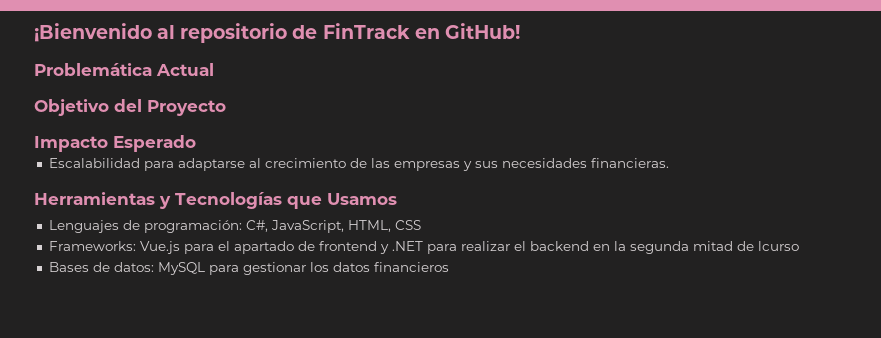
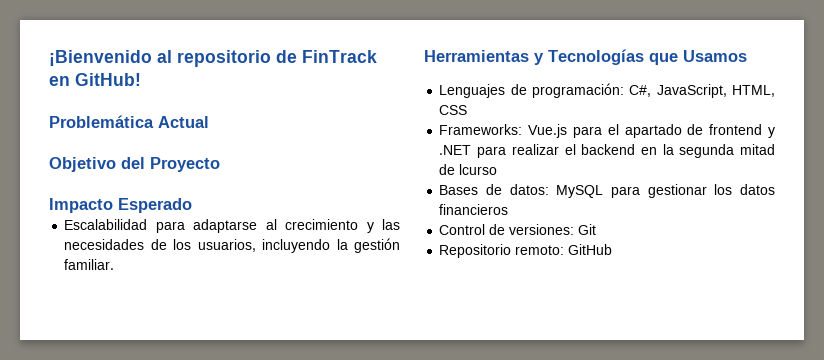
[349,158,669,171] de las empresas y sus necesidades financieras. -> [366,219,400,233] [64,238,400,253] [64,259,115,270] y las necesidades de los usuarios, incluyendo la gestión familiar.
(449, 267) none -> [439,224,597,235] [439,244,613,258] // Control de versiones: Git // Repositorio remoto: GitHub

